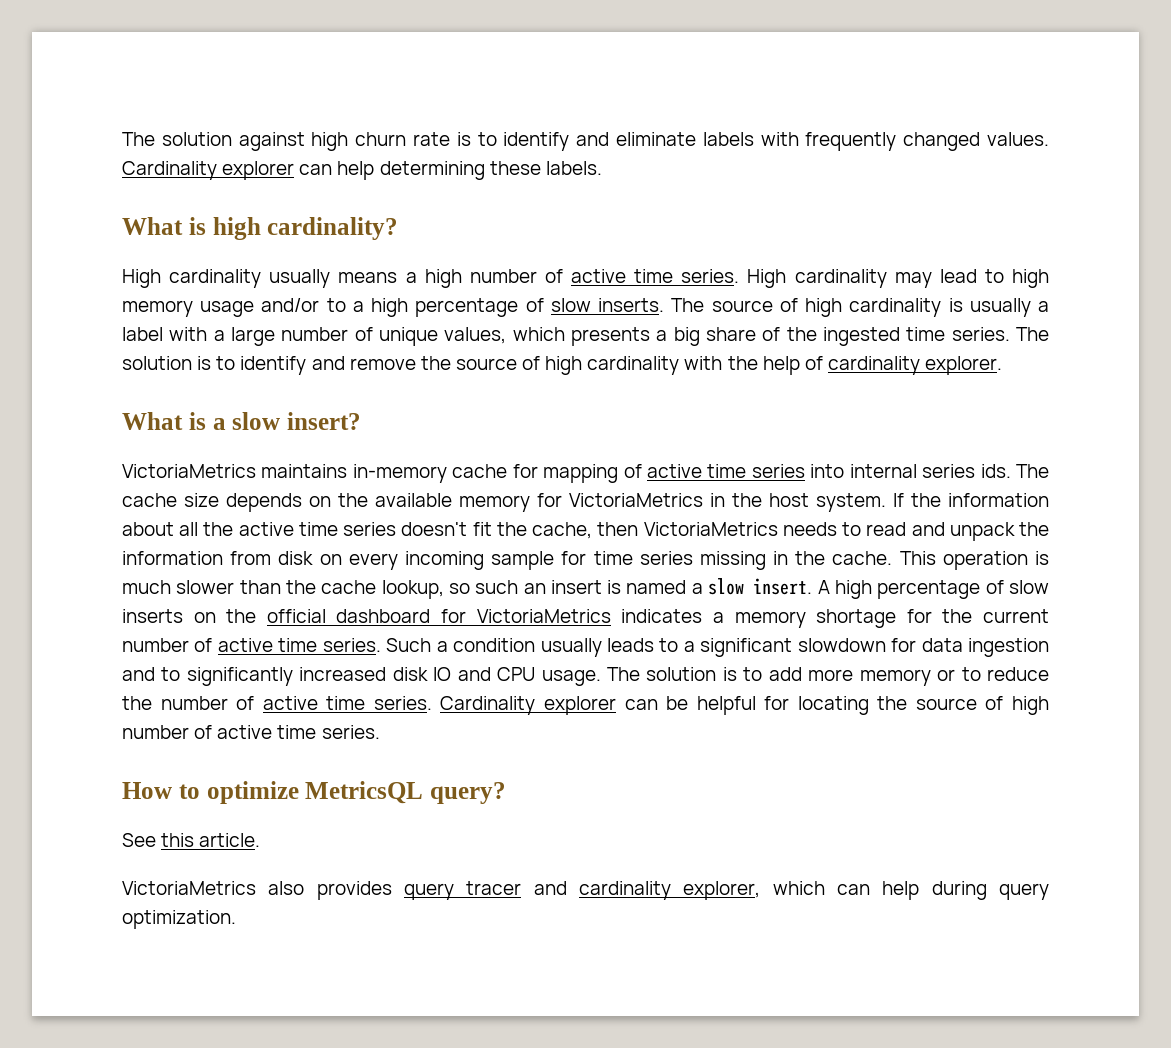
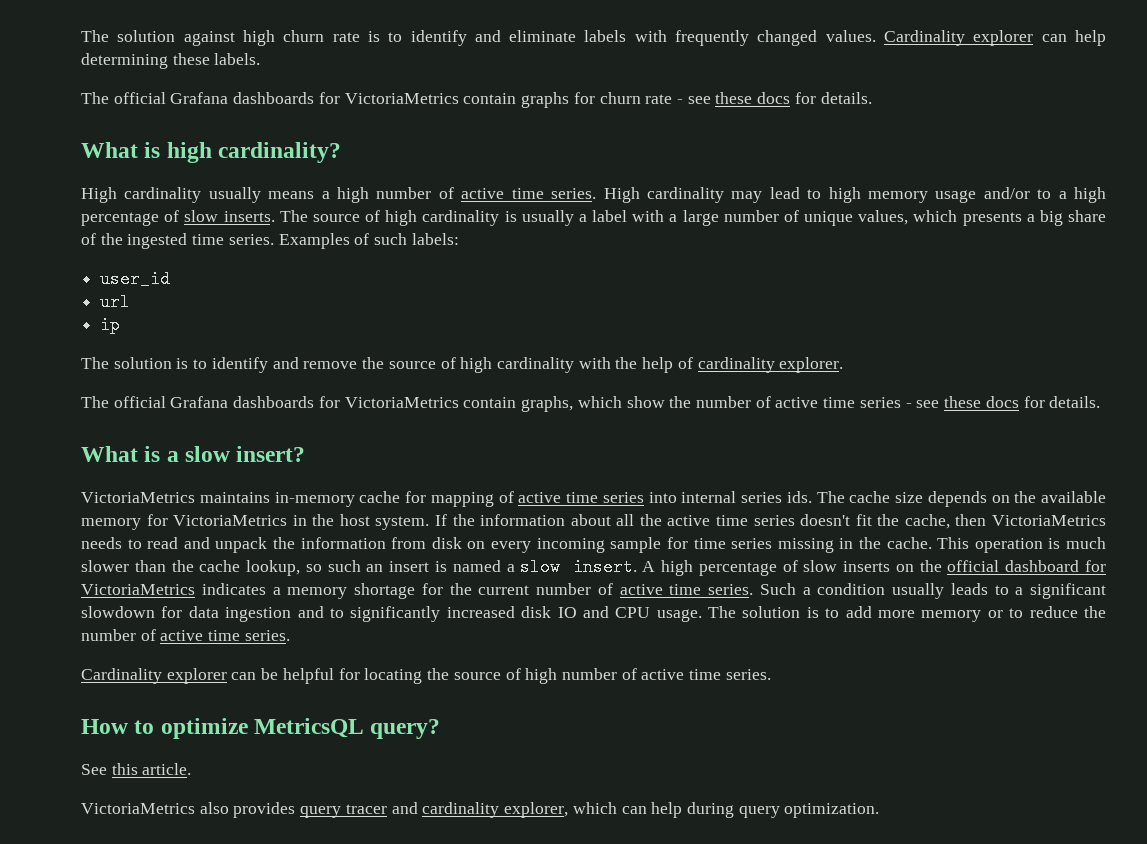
(602, 168) none -> [81,92,872,108] // The official Grafana dashboards for VictoriaMetrics contain graphs for churn rate - see these docs for details.
(1010, 334) none -> [278,233,459,249] [100,270,171,288] [100,293,131,311] [100,316,121,334] Examples of such labels: // user_id // url // ip //
(1003, 365) none -> [81,396,1101,412] // The official Grafana dashboards for VictoriaMetrics contain graphs, which show the number of active time series - see these docs for details.
(432, 703) none -> (290, 635) //

